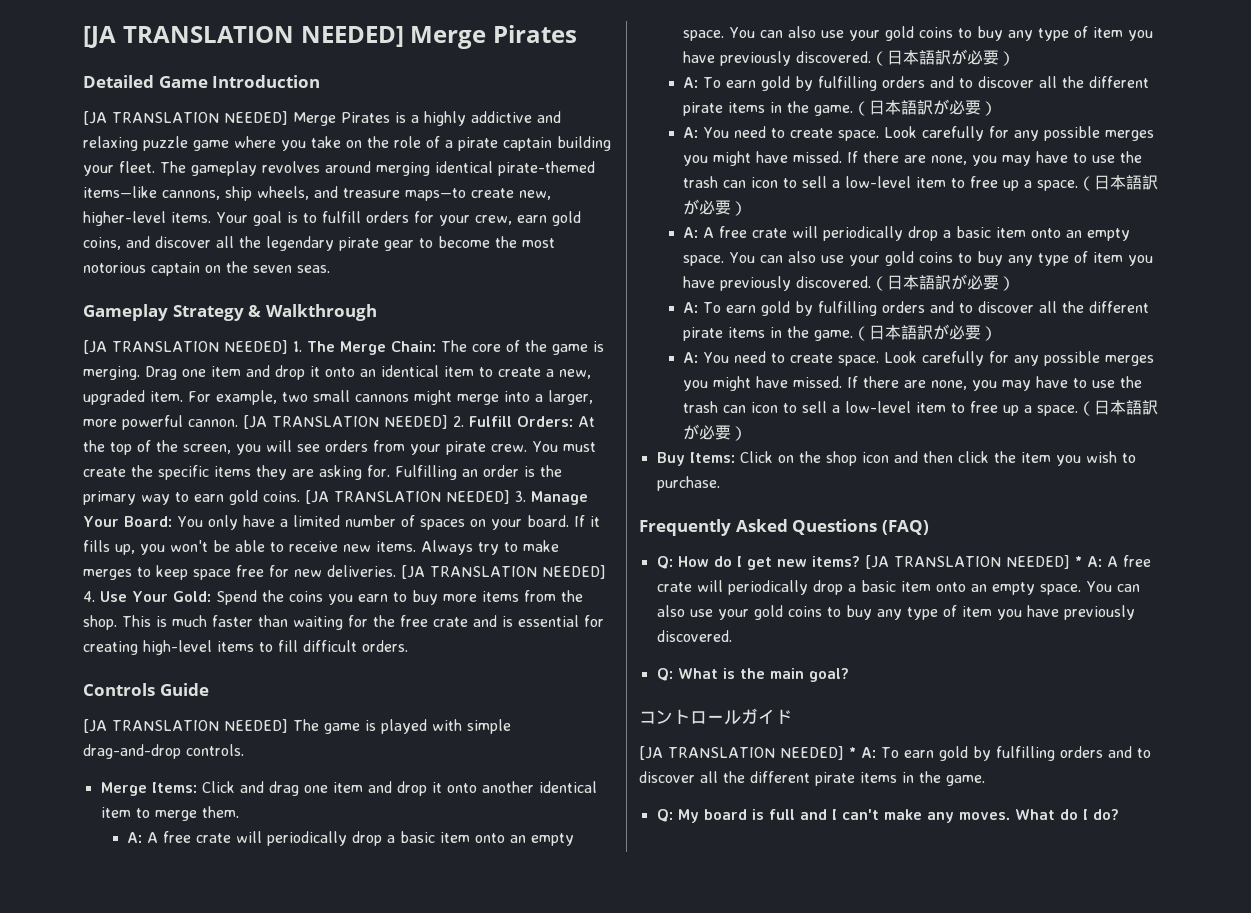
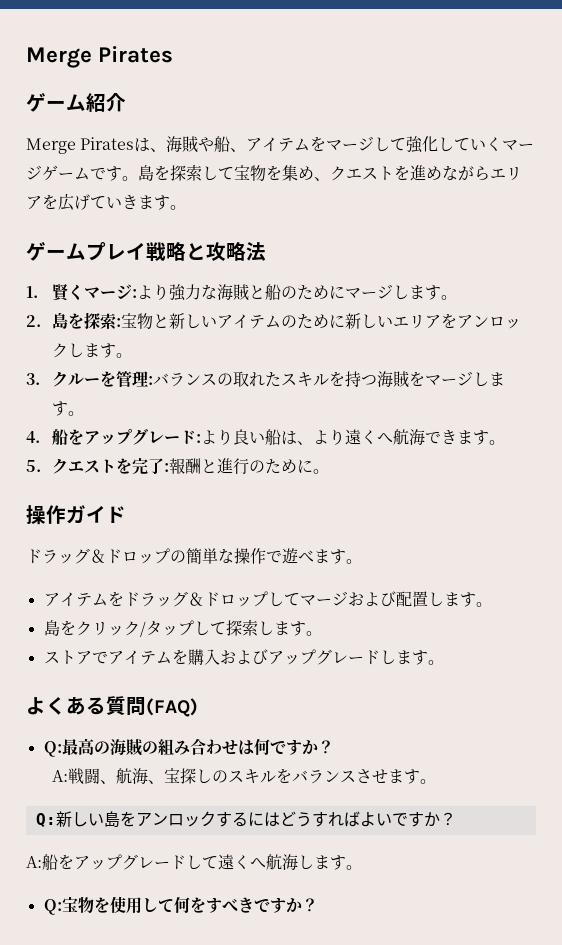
[83,26,404,48] [JA TRANSLATION NEEDED] -> (26, 57) none
[83,75,321,88] [83,111,561,126] [83,136,611,151] [83,161,595,176] [83,186,551,201] [83,211,581,226] [83,236,555,251] [83,261,330,276] [83,304,377,321] [83,340,604,355] [83,365,591,380] [83,390,593,405] [83,415,595,430] [83,440,596,455] [83,465,562,480] [83,490,588,505] [83,515,600,530] [83,540,559,555] [83,565,606,580] [83,590,583,605] [83,615,604,630] [83,640,408,655] [83,683,209,696] [83,719,511,734] [83,744,244,759] [100,781,597,796] [100,806,239,821] [126,831,574,846] [682,26,1153,41] [682,49,1015,66] [682,76,1149,91] [682,99,997,116] [682,126,1154,141] [682,151,1142,166] [682,175,1158,191] [682,199,747,216] [682,226,1130,241] [682,251,1153,266] [682,274,1015,291] [682,301,1149,316] [682,324,997,341] [682,351,1154,366] [682,376,1142,391] [682,400,1158,416] [682,424,747,441] [656,451,1136,466] [656,476,720,491] [639,519,929,536] [656,555,1151,570] [656,580,1140,595] [656,605,1135,620] [656,630,732,642] [656,668,849,682] [639,708,792,725] [639,746,1151,761] [639,771,985,786] [656,809,1119,823] Detailed Game Introduction // [JA TRANSLATION NEEDED] Merge Pirates is a highly addictive and relaxing puzzle game where you take on the role of a pirate captain building your fleet. The gameplay revolves around merging identical pirate-themed items—like cannons, ship wheels, and treasure maps—to create new, higher-level items. Your goal is to fulfill orders for your crew, earn gold coins, and discover all the legendary pirate gear to become the most notorious captain on the seven seas. // Gameplay Strategy & Walkthrough // [JA TRANSLATION NEEDED] 1. The Merge Chain: The core of the game is merging. Drag one item and drop it onto an identical item to create a new, upgraded item. For example, two small cannons might merge into a larger, more powerful cannon. [JA TRANSLATION NEEDED] 2. Fulfill Orders: At the top of the screen, you will see orders from your pirate crew. You must create the specific items they are asking for. Fulfilling an order is the primary way to earn gold coins. [JA TRANSLATION NEEDED] 3. Manage Your Board: You only have a limited number of spaces on your board. If it fills up, you won't be able to receive new items. Always try to make merges to keep space free for new deliveries. [JA TRANSLATION NEEDED] 4. Use Your Gold: Spend the coins you earn to buy more items from the shop. This is much faster than waiting for the free crate and is essential for creating high-level items to fill difficult orders. // Controls Guide // [JA TRANSLATION NEEDED] The game is played with simple drag-and-drop controls. // Merge Items: Click and drag one item and drop it onto another identical item to merge them. // A: A free crate will periodically drop a basic item onto an empty space. You can also use your gold coins to buy any type of item you have previously discovered.（日本語訳が必要） // A: To earn gold by fulfilling orders and to discover all the different pirate items in the game.（日本語訳が必要） // A: You need to create space. Look carefully for any possible merges you might have missed. If there are none, you may have to use the trash can icon to sell a low-level item to free up a space.（日本語訳が必要） // A: A free crate will periodically drop a basic item onto an empty space. You can also use your gold coins to buy any type of item you have previously discovered.（日本語訳が必要） // A: To earn gold by fulfilling orders and to discover all the different pirate items in the game.（日本語訳が必要） // A: You need to create space. Look carefully for any possible merges you might have missed. If there are none, you may have to use the trash can icon to sell a low-level item to free up a space.（日本語訳が必要） // Buy Items: Click on the shop icon and then click the item you wish to purchase. // Frequently Asked Questions (FAQ) // Q: How do I get new items? [JA TRANSLATION NEEDED] * A: A free crate will periodically drop a basic item onto an empty space. You can also use your gold coins to buy any type of item you have previously discovered. // Q: What is the main goal? // コントロールガイド // [JA TRANSLATION NEEDED] * A: To earn gold by fulfilling orders and to discover all the different pirate items in the game. // Q: My board is full and I can't make any moves. What do I do? -> [26,93,126,112] [26,136,535,154] [26,164,522,182] [26,194,186,211] [26,241,266,261] [26,283,457,301] [26,312,521,330] [51,343,132,358] [26,371,505,388] [51,401,84,416] [26,429,505,446] [26,458,329,475] [26,505,126,525] [26,548,362,564] [43,591,492,607] [43,619,322,637] [43,649,444,666] [26,696,198,717] [43,738,334,757] [51,768,436,785] [35,811,456,828] [26,854,362,871] [43,896,318,915] ゲーム紹介 // Merge Piratesは、海賊や船、アイテムをマージして強化していくマージゲームです。島を探索して宝物を集め、クエストを進めながらエリアを広げていきます。 // ゲームプレイ戦略と攻略法 // 1.賢くマージ:より強力な海賊と船のためにマージします。 // 2.島を探索:宝物と新しいアイテムのために新しいエリアをアンロックします。 // 3.クルーを管理:バランスの取れたスキルを持つ海賊をマージします。 // 4.船をアップグレード:より良い船は、より遠くへ航海できます。 // 5.クエストを完了:報酬と進行のために。 // 操作ガイド // ドラッグ＆ドロップの簡単な操作で遊べます。 // アイテムをドラッグ＆ドロップしてマージおよび配置します。 // 島をクリック/タップして探索します。 // ストアでアイテムを購入およびアップグレードします。 // よくある質問(FAQ) // Q:最高の海賊の組み合わせは何ですか？ // A:戦闘、航海、宝探しのスキルをバランスさせます。 // Q:新しい島をアンロックするにはどうすればよいですか？ // A:船をアップグレードして遠くへ航海します。 // Q:宝物を使用して何をすべきですか？

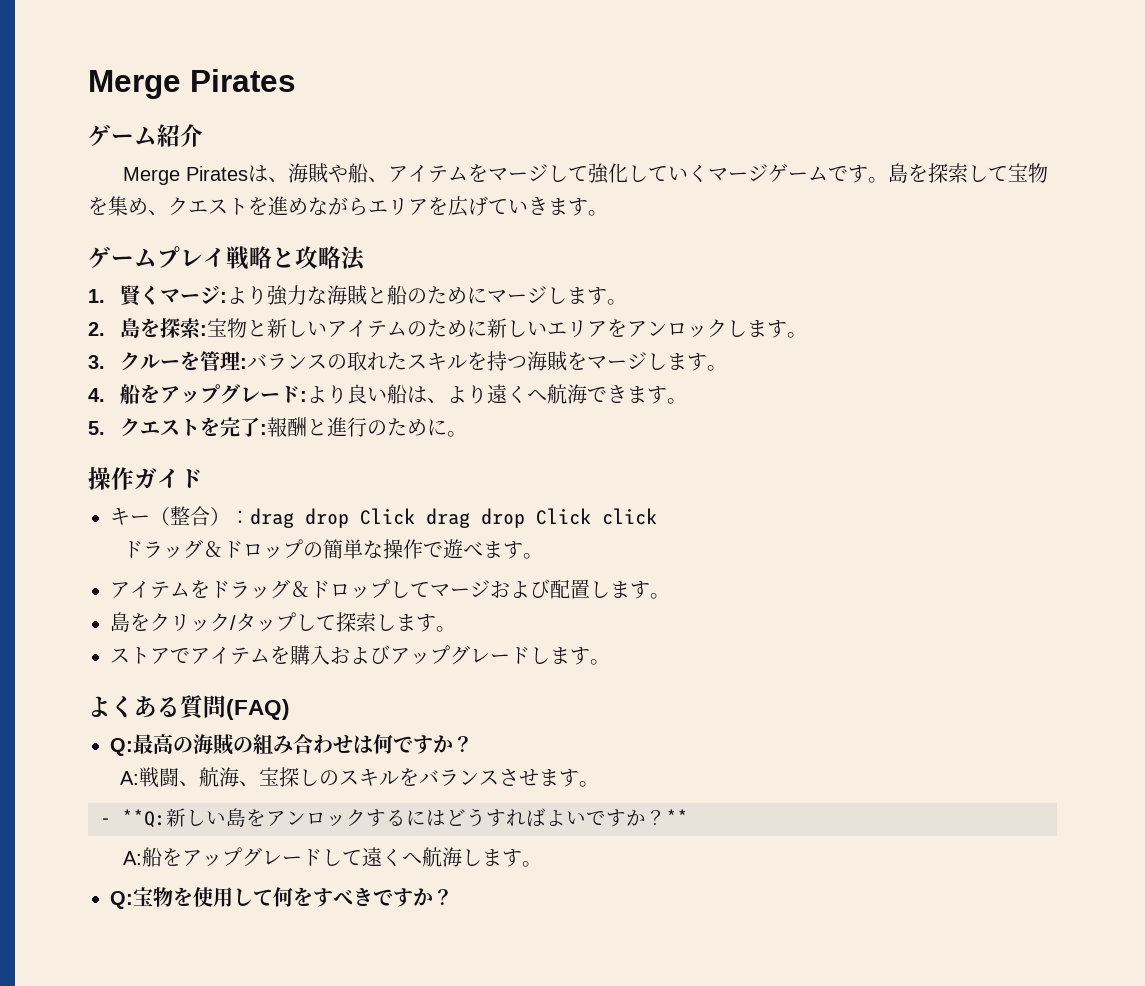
(126, 514) none -> [110,506,657,528] // キー（整合）：drag drop Click drag drop Click click
[35,813,56,827] Q: -> [100,809,166,828] - **Q:
(456, 819) none -> [666,809,688,825] **

